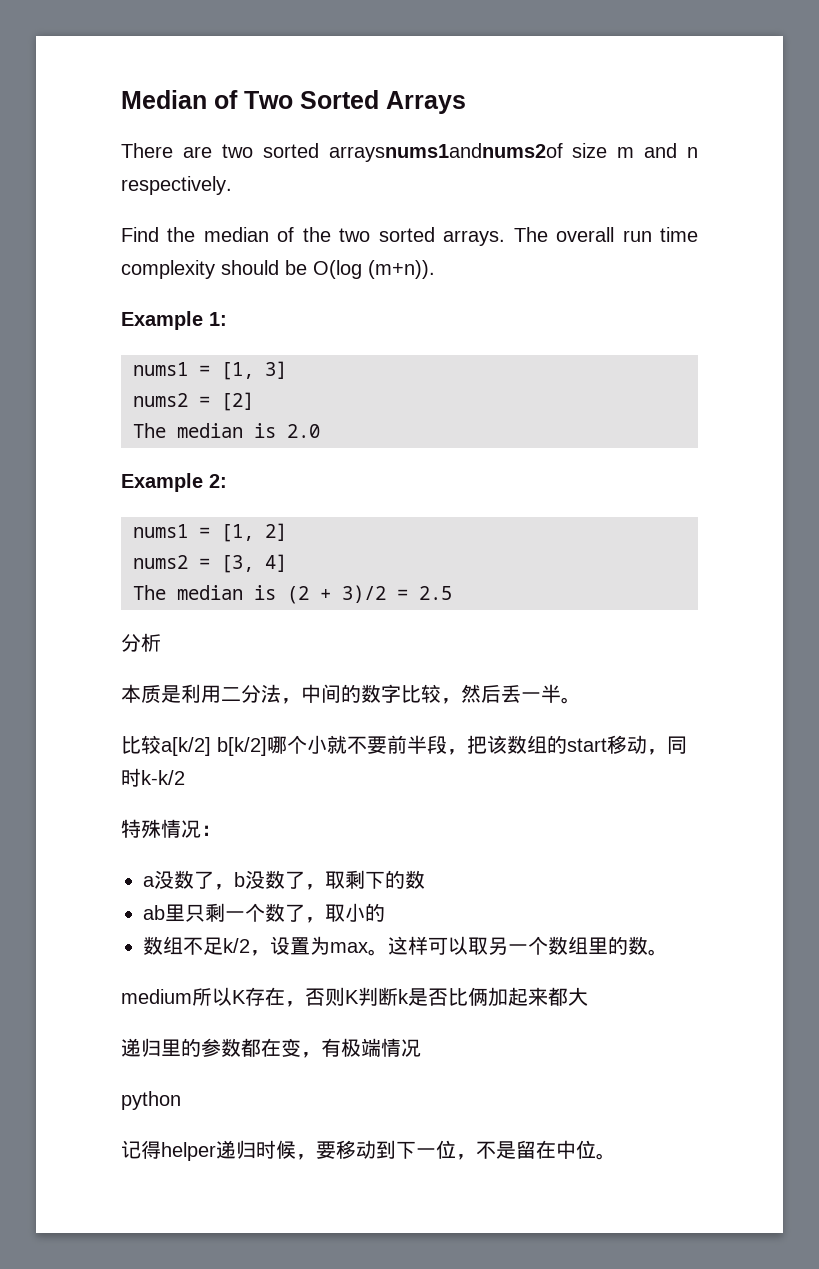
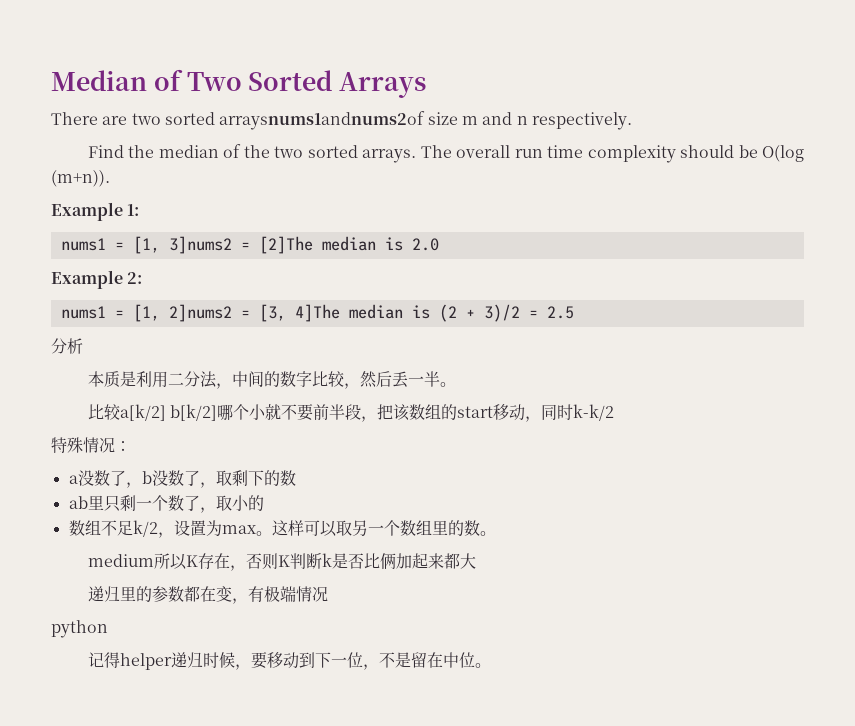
[265,361,287,379] [133,392,254,411] [133,423,166,438] 3] // nums2 = [2] // The -> [168,236,313,254] 3]nums2 = [2]The
[265,523,287,541] [133,554,287,573] [133,585,166,600] 2] // nums2 = [3, 4] // The -> [168,304,340,322] 2]nums2 = [3, 4]The

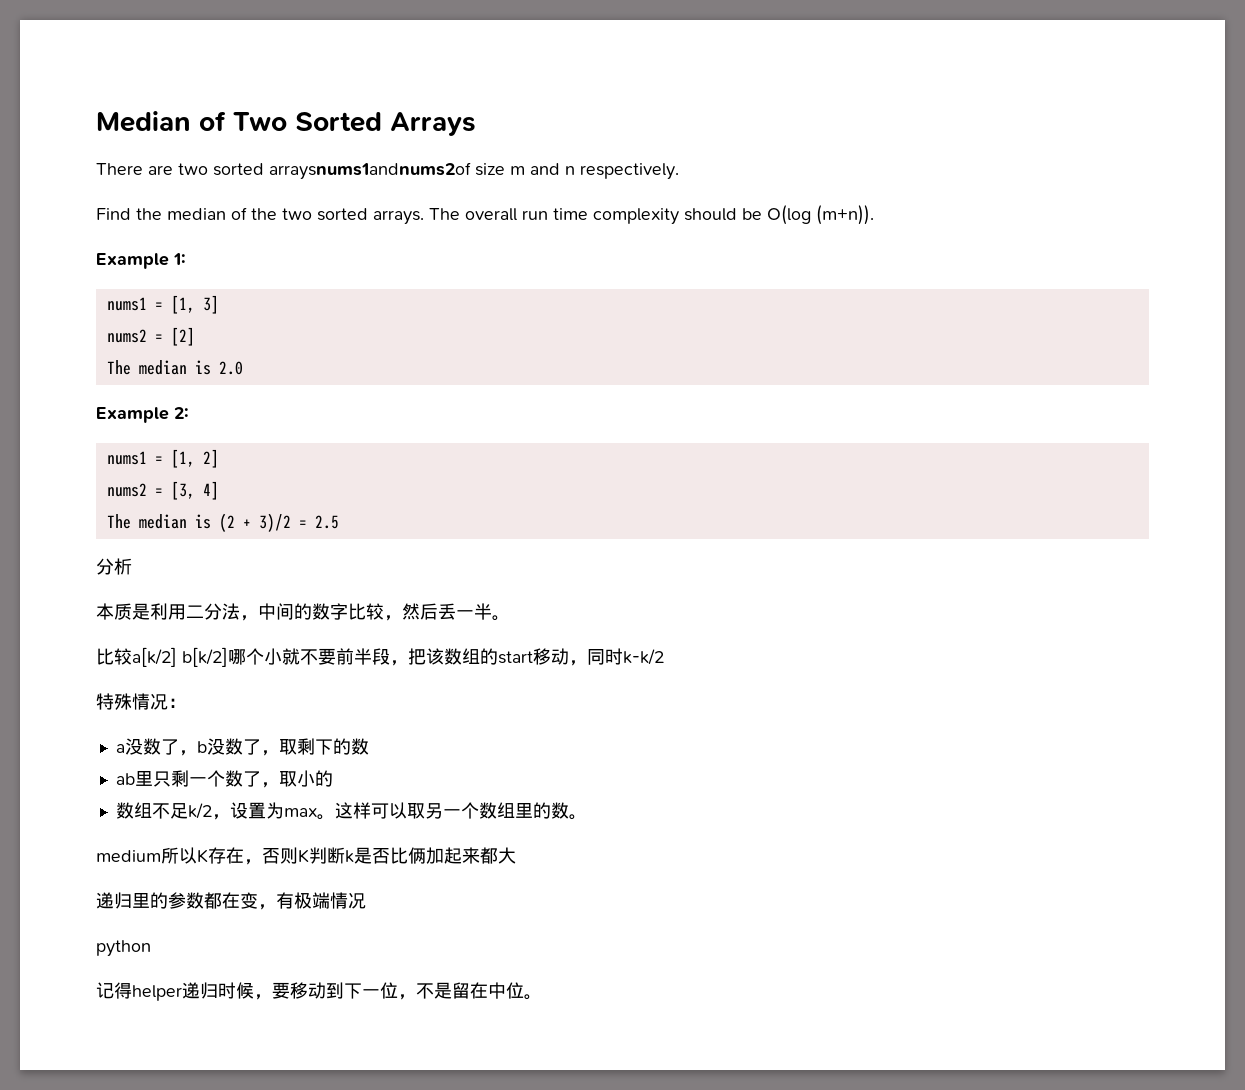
[168,236,313,254] 3]nums2 = [2]The -> [202,295,219,314] [106,327,195,346] [106,360,131,375] 3] // nums2 = [2] // The
[168,304,340,322] 2]nums2 = [3, 4]The -> [202,449,219,468] [106,481,219,500] [106,514,131,529] 2] // nums2 = [3, 4] // The

